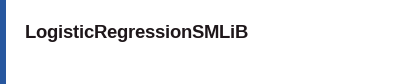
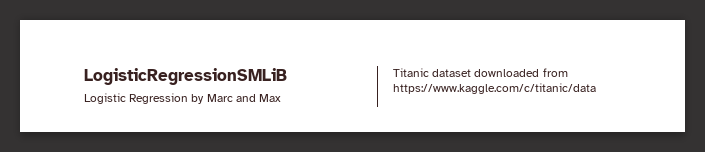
(248, 33) none -> [84,93,282,104] [393,68,568,77] [393,83,596,94] // Logistic Regression by Marc and Max // Titanic dataset downloaded from https://www.kaggle.com/c/titanic/data

